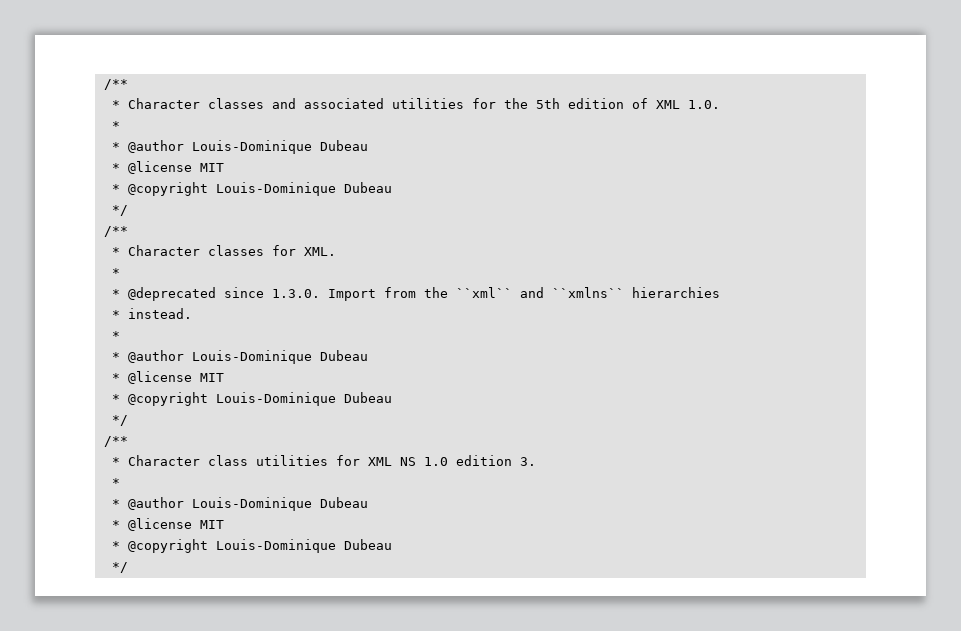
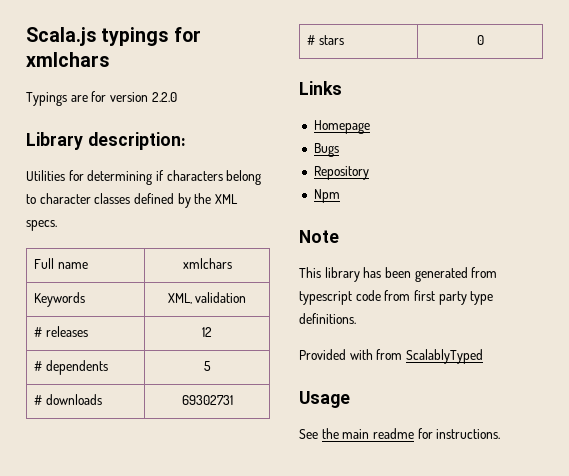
[103,79,128,90] [111,98,720,109] [111,121,120,130] [111,140,368,154] [111,161,224,174] [111,182,392,196] [111,205,128,216] [103,226,128,237] [111,245,336,256] [111,268,120,277] [111,287,720,301] [111,308,192,319] [111,331,120,340] [111,350,368,364] [111,371,224,384] [111,392,392,406] [111,415,128,426] [103,436,128,447] [111,455,536,466] [111,478,120,487] [111,497,368,511] [111,518,224,531] [111,539,392,553] [111,562,128,573] /** // * Character classes and associated utilities for the 5th edition of XML 1.0. // * // * @author Louis-Dominique Dubeau // * @license MIT // * @copyright Louis-Dominique Dubeau // */ // /** // * Character classes for XML. // * // * @deprecated since 1.3.0. Import from the ``xml`` and ``xmlns`` hierarchies // * instead. // * // * @author Louis-Dominique Dubeau // * @license MIT // * @copyright Louis-Dominique Dubeau // */ // /** // * Character class utilities for XML NS 1.0 edition 3. // * // * @author Louis-Dominique Dubeau // * @license MIT // * @copyright Louis-Dominique Dubeau // */ -> [26,27,201,46] [26,52,109,67] [26,91,177,106] [26,132,186,150] [26,170,262,185] [26,193,238,208] [26,220,57,231] [34,258,88,269] [182,258,232,269] [34,292,86,307] [167,292,247,304] [34,326,88,337] [202,327,212,337] [34,360,108,375] [203,361,211,371] [34,394,102,405] [181,395,233,405] [307,35,344,45] [476,35,484,45] [299,81,342,95] [313,120,370,134] [313,143,339,157] [313,166,369,180] [313,189,340,203] [299,230,339,243] [299,267,498,282] [299,290,494,305] [299,313,356,324] [299,349,483,364] [299,391,350,408] [299,428,501,439] Scala.js typings for xmlchars // Typings are for version 2.2.0 // Library description: // Utilities for determining if characters belong to character classes defined by the XML specs. // Full name | xmlchars // Keywords | XML, validation // # releases | 12 // # dependents | 5 // # downloads | 69302731 // # stars | 0 // Links // Homepage // Bugs // Repository // Npm // Note // This library has been generated from typescript code from first party type definitions. // Provided with from ScalablyTyped // Usage // See the main readme for instructions.

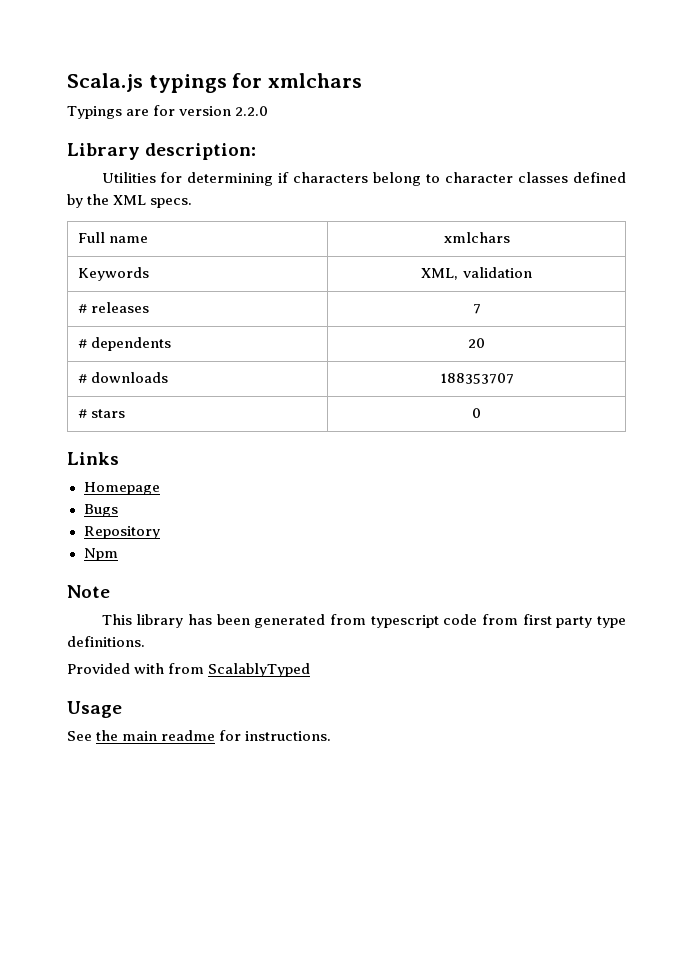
[202,327,212,337] 12 -> [472,304,481,314] 7
[203,361,211,371] 5 -> [468,338,485,348] 20
[181,395,233,405] 69302731 -> [439,373,514,384] 188353707

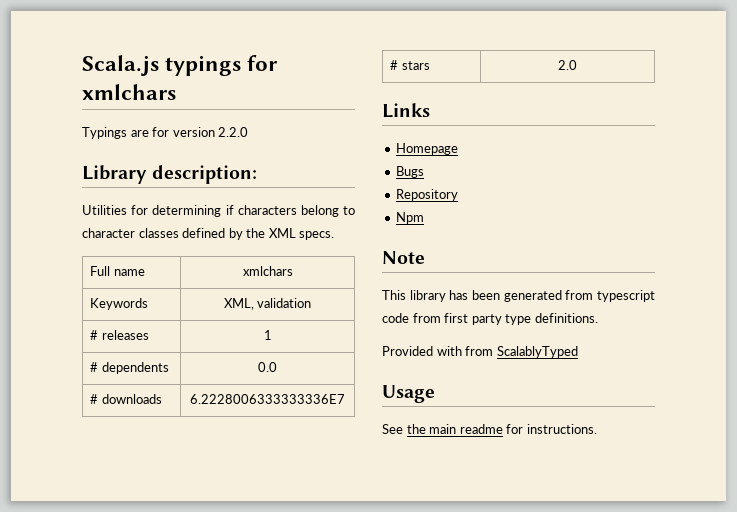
[472,304,481,314] 7 -> [263,330,272,340] 1
[468,338,485,348] 20 -> [258,362,277,372] 0.0
[439,373,514,384] 188353707 -> [190,394,345,404] 6.2228006333333336E7
[472,408,481,418] 0 -> [558,60,577,70] 2.0

